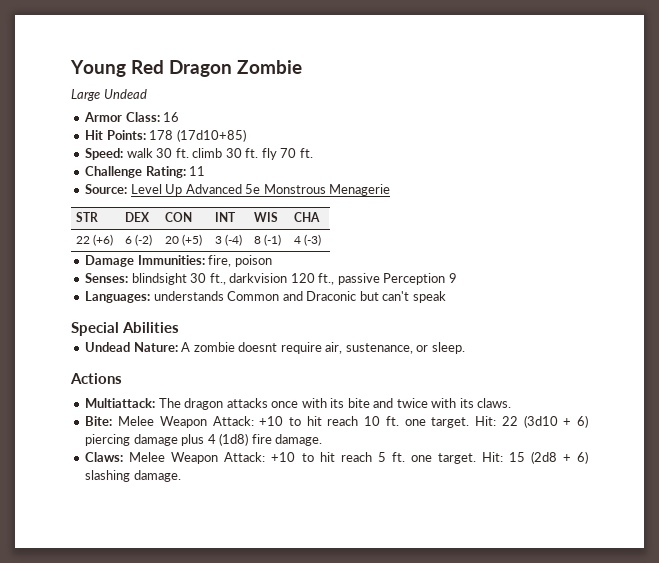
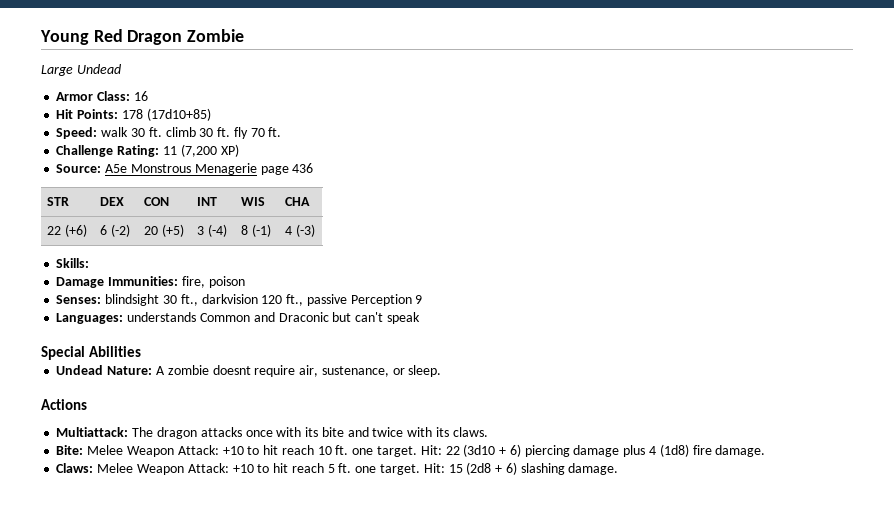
(206, 171) none -> [180,144,239,157] (7,200 XP)
[130,184,261,196] Level Up Advanced 5e -> [105,164,128,173] A5e
(391, 190) none -> [260,163,314,175] page 436
(322, 240) none -> [56,258,90,268] // Skills:

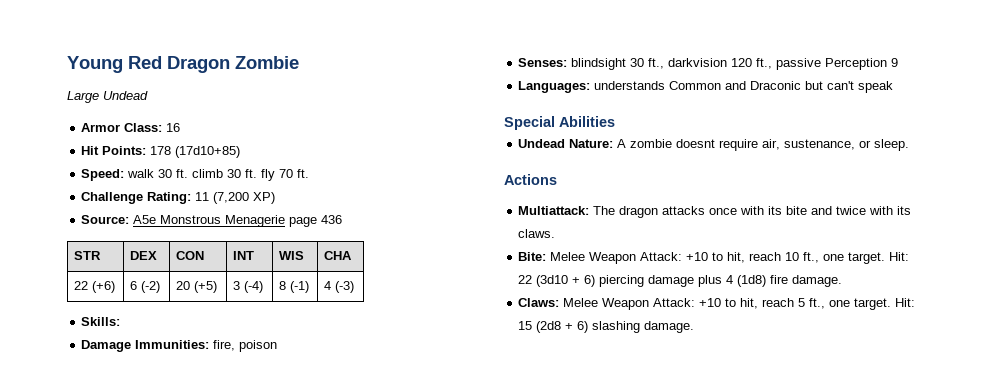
[263,445,279,455] hit -> [727,252,746,263] hit,
[335,445,349,455] ft. -> [803,252,820,263] ft.,
[273,463,289,473] hit -> [740,298,759,309] hit,
[338,463,352,473] ft. -> [809,298,826,309] ft.,

